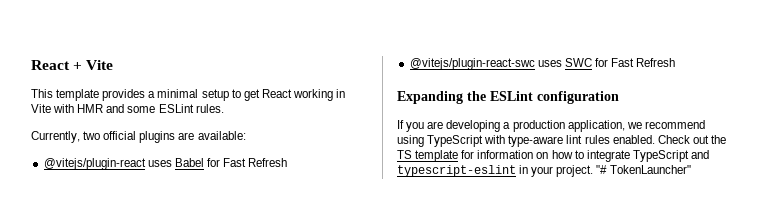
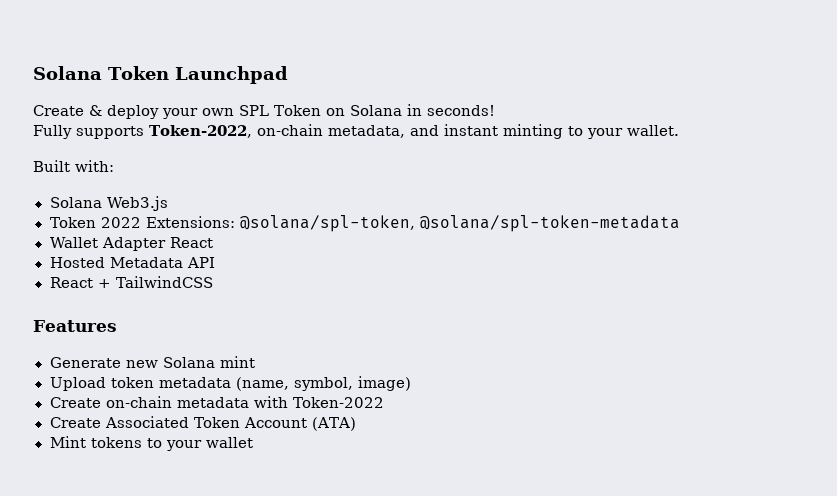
[31,60,114,70] [31,89,346,101] [31,104,224,113] [31,131,246,143] [43,158,288,170] [409,58,676,70] [397,91,619,104] [397,120,705,132] [397,135,726,147] [397,150,709,162] [397,165,691,177] React + Vite // This template provides a minimal setup to get React working in Vite with HMR and some ESLint rules. // Currently, two official plugins are available: // @vitejs/plugin-react uses Babel for Fast Refresh // @vitejs/plugin-react-swc uses SWC for Fast Refresh // Expanding the ESLint configuration // If you are developing a production application, we recommend using TypeScript with type-aware lint rules enabled. Check out the TS template for information on how to integrate TypeScript and typescript-eslint in your project. "# TokenLauncher" -> [33,66,288,84] [33,104,495,119] [33,124,679,139] [33,160,114,172] [49,196,169,211] [49,215,681,232] [49,237,214,251] [49,257,215,268] [49,276,214,288] [33,320,117,332] [49,356,255,368] [49,376,411,391] [49,396,385,408] [49,416,357,431] [49,436,253,451] Solana Token Launchpad // Create & deploy your own SPL Token on Solana in seconds! // Fully supports Token-2022, on-chain metadata, and instant minting to your wallet. // Built with: // Solana Web3.js // Token 2022 Extensions: @solana/spl-token, @solana/spl-token-metadata // Wallet Adapter React // Hosted Metadata API // React + TailwindCSS // Features // Generate new Solana mint // Upload token metadata (name, symbol, image) // Create on-chain metadata with Token-2022 // Create Associated Token Account (ATA) // Mint tokens to your wallet

